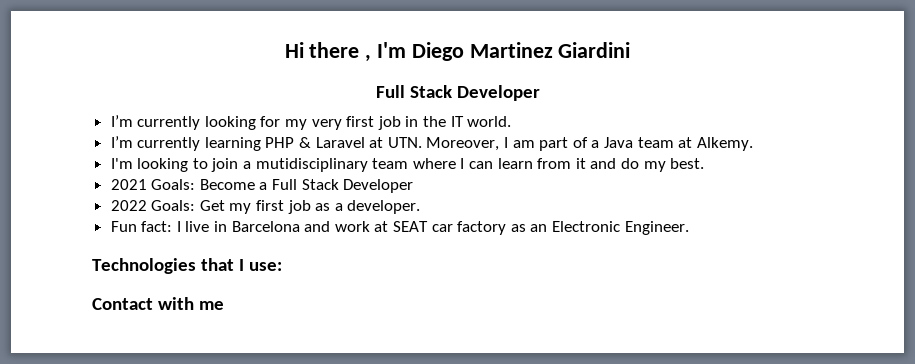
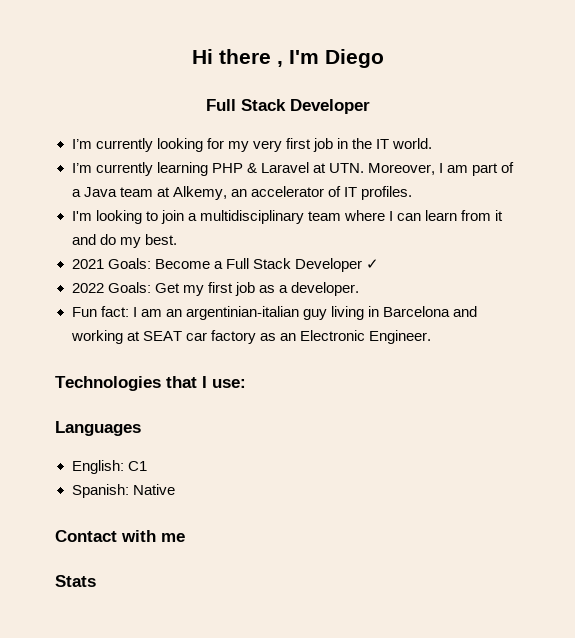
[469,42,631,58] Martinez Giardini -> (384, 58) none
[696,137,753,151] Alkemy. -> [172,186,412,200] Alkemy, an accelerator of IT profiles.
[255,158,368,172] mutidisciplinary -> [199,210,304,224] multidisciplinary
(414, 186) none -> [365,259,379,269] ✓
[185,221,210,232] live -> [140,306,364,320] am an argentinian-italian guy living
[334,221,370,232] work -> [70,330,123,344] working
(282, 266) none -> [55,421,141,436] [71,460,147,474] [71,484,175,498] // Languages // English: C1 // Spanish: Native
(224, 305) none -> [55,575,96,587] // Stats

